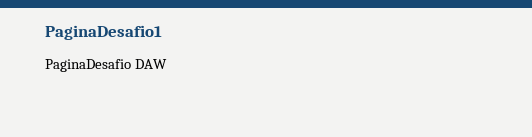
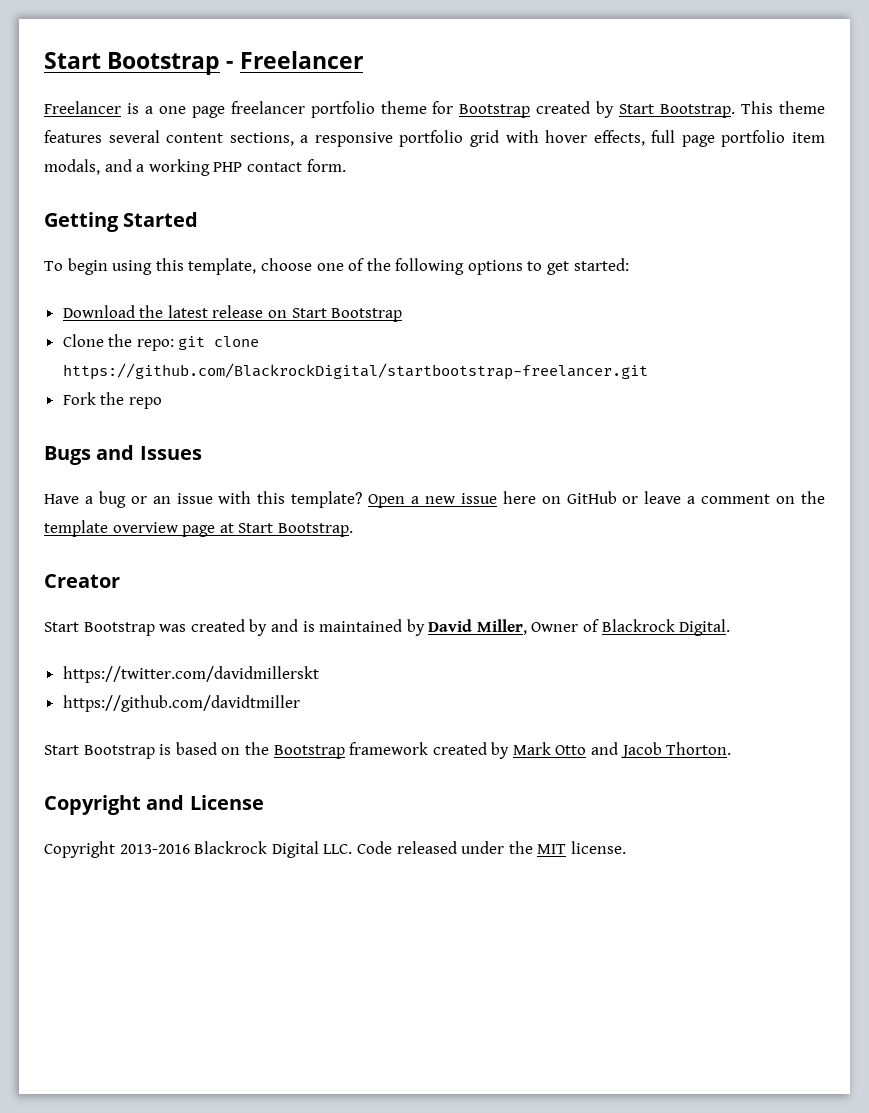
[45,25,162,40] [45,59,167,72] PaginaDesafio1 // PaginaDesafio DAW -> [44,51,363,75] [44,101,825,118] [44,130,825,147] [44,159,346,176] [44,212,199,232] [44,258,629,275] [62,305,403,322] [62,334,260,351] [62,363,648,380] [62,392,162,409] [44,445,202,465] [44,491,826,508] [44,520,353,537] [44,574,120,588] [44,619,731,636] [62,666,319,683] [62,695,300,712] [44,742,732,759] [44,795,264,815] [44,841,626,858] Start Bootstrap - Freelancer // Freelancer is a one page freelancer portfolio theme for Bootstrap created by Start Bootstrap. This theme features several content sections, a responsive portfolio grid with hover effects, full page portfolio item modals, and a working PHP contact form. // Getting Started // To begin using this template, choose one of the following options to get started: // Download the latest release on Start Bootstrap // Clone the repo: git clone https://github.com/BlackrockDigital/startbootstrap-freelancer.git // Fork the repo // Bugs and Issues // Have a bug or an issue with this template? Open a new issue here on GitHub or leave a comment on the template overview page at Start Bootstrap. // Creator // Start Bootstrap was created by and is maintained by David Miller, Owner of Blackrock Digital. // https://twitter.com/davidmillerskt // https://github.com/davidtmiller // Start Bootstrap is based on the Bootstrap framework created by Mark Otto and Jacob Thorton. // Copyright and License // Copyright 2013-2016 Blackrock Digital LLC. Code released under the MIT license.

